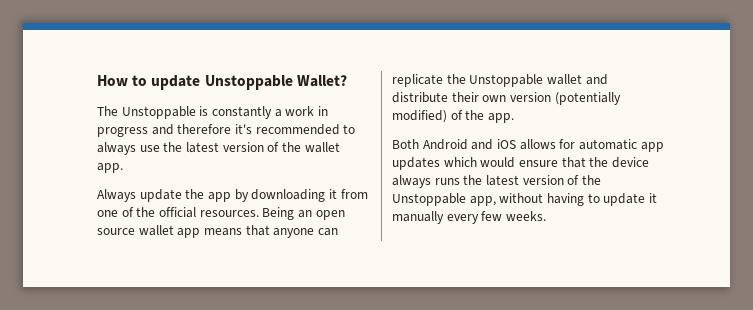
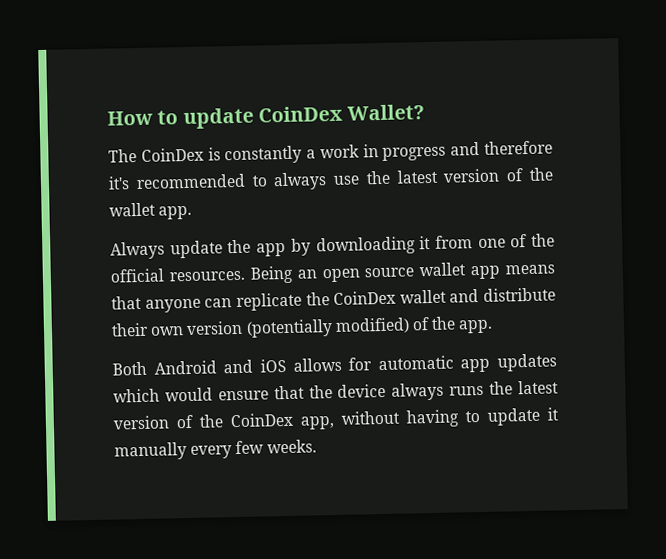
[204,75,293,90] Unstoppable -> [257,105,343,123] CoinDex
[121,106,196,119] Unstoppable -> [140,147,204,162] CoinDex
[469,74,544,87] Unstoppable -> [333,290,397,305] CoinDex
[392,193,466,206] Unstoppable -> [230,412,294,428] CoinDex

